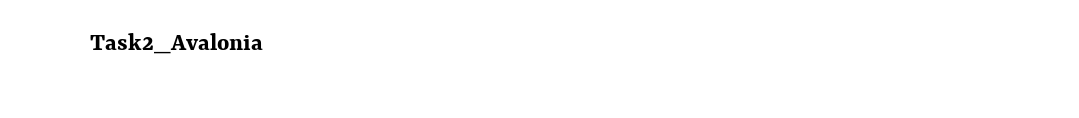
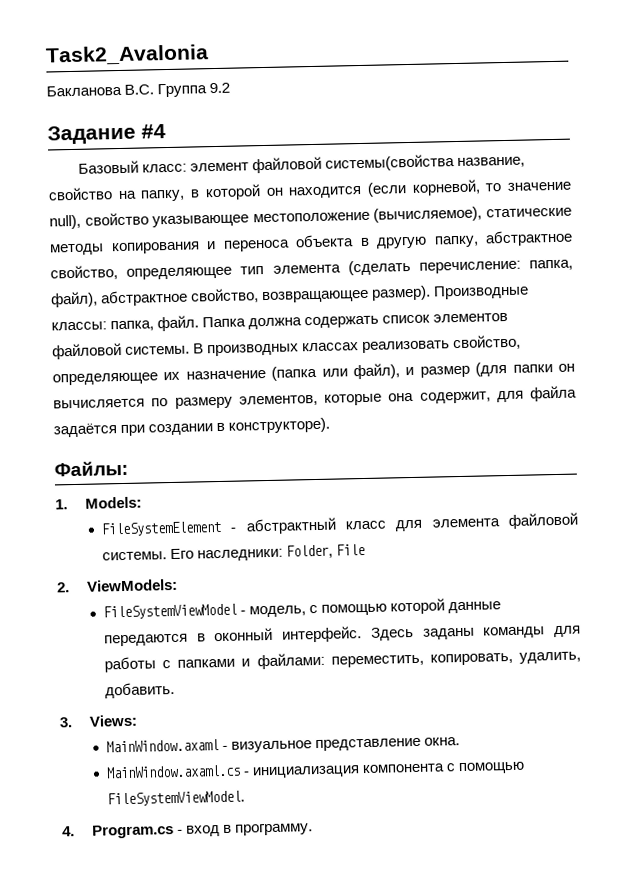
(263, 43) none -> [46,82,231,98] [47,124,166,145] [77,154,526,174] [48,179,571,202] [49,206,572,230] [49,229,573,256] [50,259,573,281] [50,284,530,308] [51,312,509,332] [52,334,522,360] [52,361,575,386] [53,385,577,409] [53,417,331,438] [54,460,128,477] [55,496,142,510] [101,512,578,537] [102,543,366,562] [57,578,178,593] [103,598,502,620] [104,625,581,647] [104,651,581,673] [105,681,176,699] [59,714,138,728] [106,737,461,753] [106,761,526,779] [107,790,246,807] [62,823,313,839] // Бакланова В.С. Группа 9.2 // Задание #4 // Базовый класс: элемент файловой системы(свойства название, свойство на папку, в которой он находится (если корневой, то значение null), свойство указывающее местоположение (вычисляемое), статические методы копирования и переноса объекта в другую папку, абстрактное свойство, определяющее тип элемента (сделать перечисление: папка, файл), абстрактное свойство, возвращающее размер). Производные классы: папка, файл. Папка должна содержать список элементов файловой системы. В производных классах реализовать свойство, определяющее их назначение (папка или файл), и размер (для папки он вычисляется по размеру элементов, которые она содержит, для файла задаётся при создании в конструкторе). // Файлы: // 1. Models: // FileSystemElement - абстрактный класс для элемента файловой системы. Его наследники: Folder, File // 2. ViewModels: // FileSystemViewModel - модель, с помощью которой данные передаются в оконный интерфейс. Здесь заданы команды для работы с папками и файлами: переместить, копировать, удалить, добавить. // 3. Views: // MainWindow.axaml - визуальное представление окна. // MainWindow.axaml.cs - инициализация компонента с помощью FileSystemViewModel. // 4. Program.cs - вход в программу.

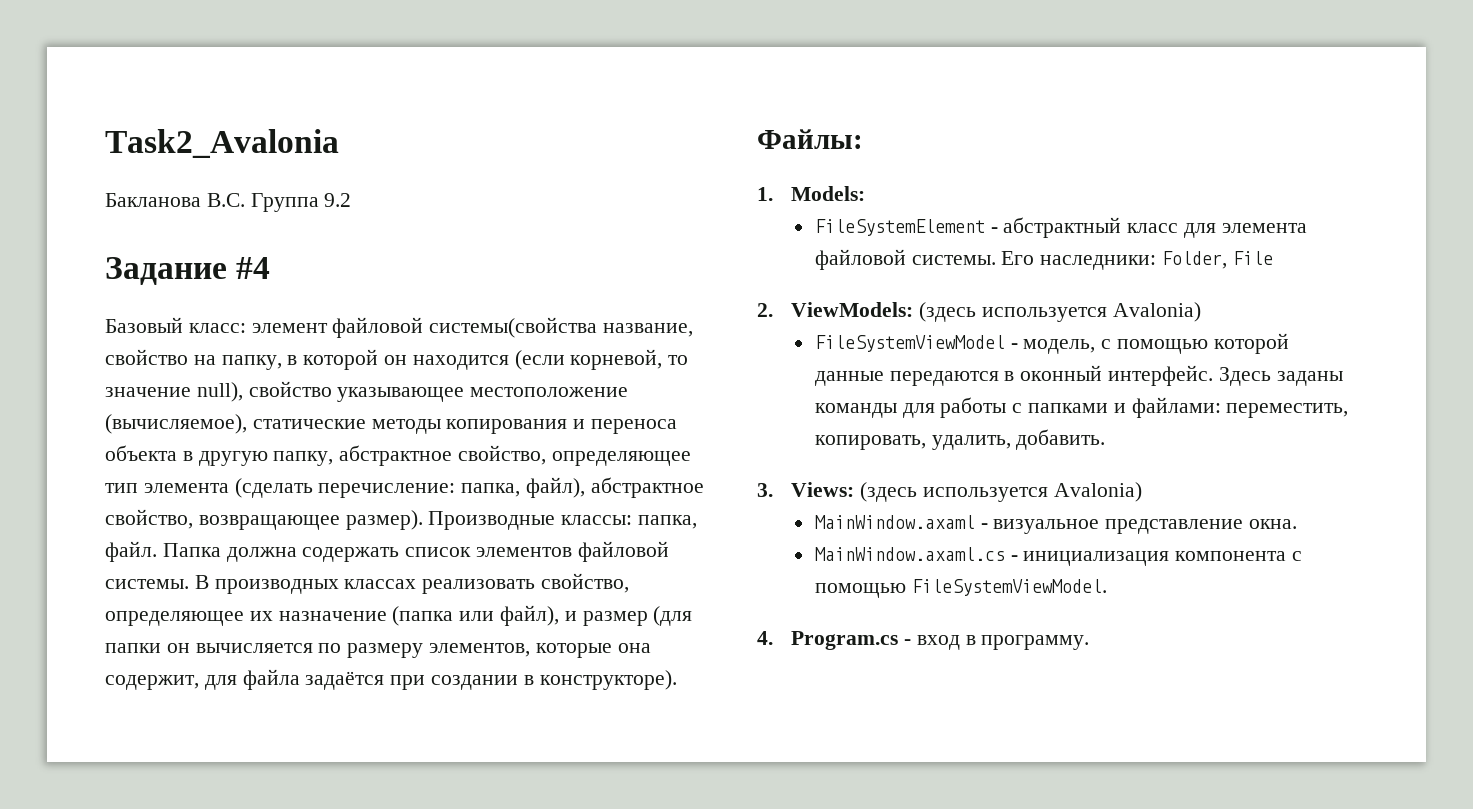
(178, 585) none -> [918,302,1201,322] (здесь используется Avalonia)
(138, 720) none -> [859,482,1142,502] (здесь используется Avalonia)

